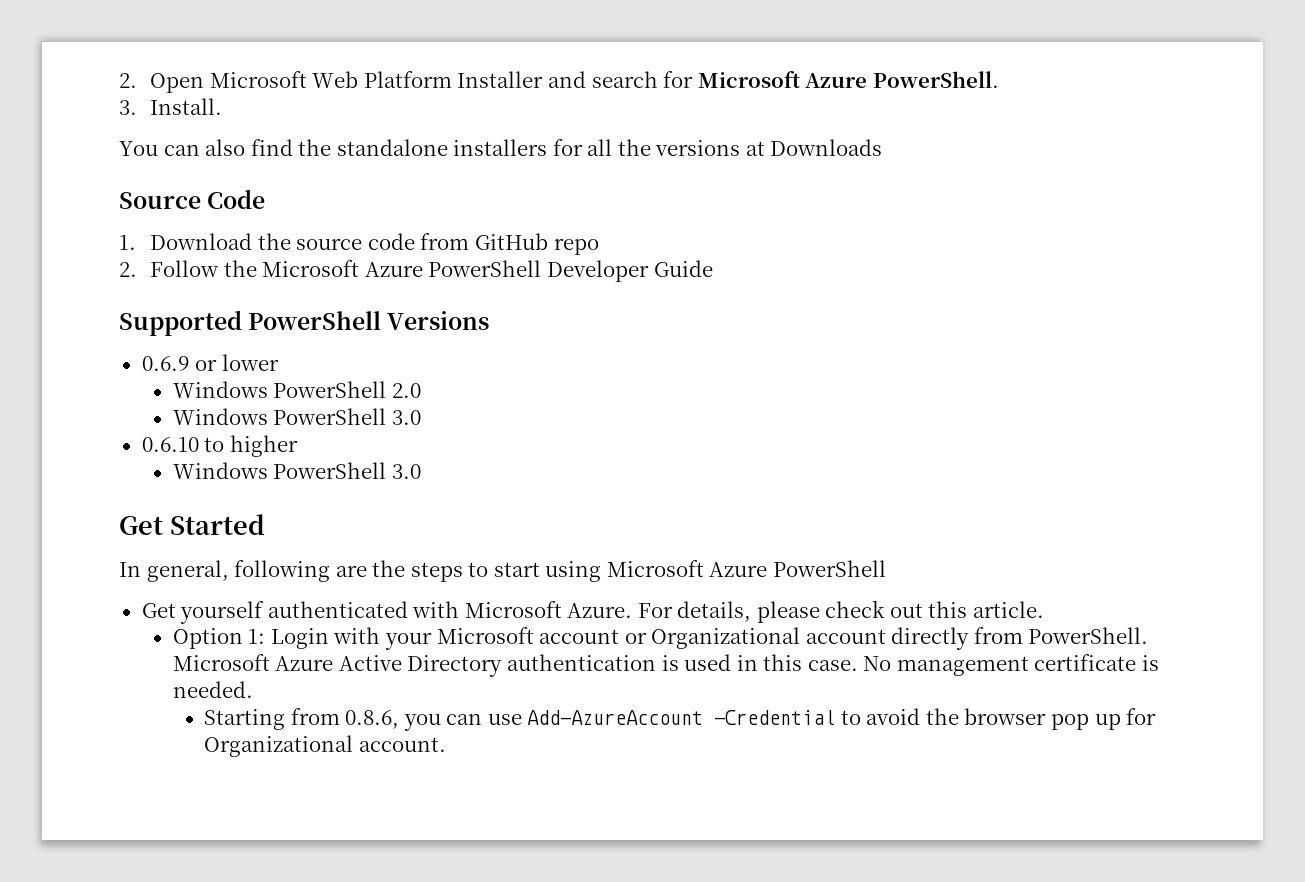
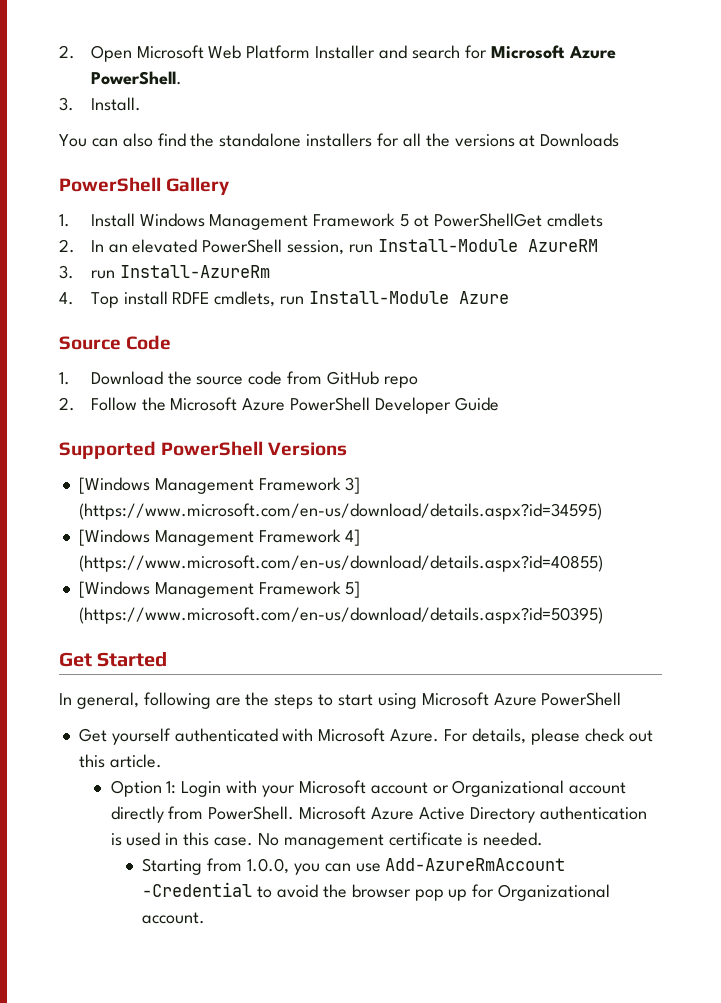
(883, 147) none -> [59,177,230,195] [59,213,603,230] [59,239,598,255] [59,265,270,279] [59,291,510,308] // PowerShell Gallery // 1. Install Windows Management Framework 5 ot PowerShellGet cmdlets // 2. In an elevated PowerShell session, run Install-Module AzureRM // 3. run Install-AzureRm // 4. Top install RDFE cmdlets, run Install-Module Azure
[141,354,279,371] [172,381,421,398] [172,408,421,425] [141,435,298,457] [172,462,421,479] 0.6.9 or lower // Windows PowerShell 2.0 // Windows PowerShell 3.0 // 0.6.10 to higher // Windows PowerShell 3.0 -> [78,477,361,494] [78,503,602,520] [78,529,361,546] [78,555,603,572] [78,581,361,598] [78,607,603,624] [Windows Management Framework 3] (https://www.microsoft.com/en-us/download/details.aspx?id=34595) // [Windows Management Framework 4] (https://www.microsoft.com/en-us/download/details.aspx?id=40855) // [Windows Management Framework 5] (https://www.microsoft.com/en-us/download/details.aspx?id=50395)
[345,710,400,729] 0.8.6, -> [247,858,290,874] 1.0.0,
[527,710,704,725] Add-AzureAccount -> [385,858,566,871] Add-AzureRmAccount

